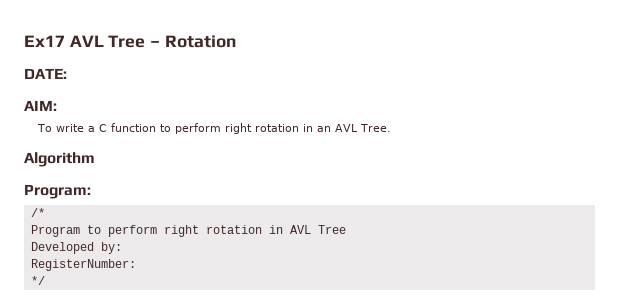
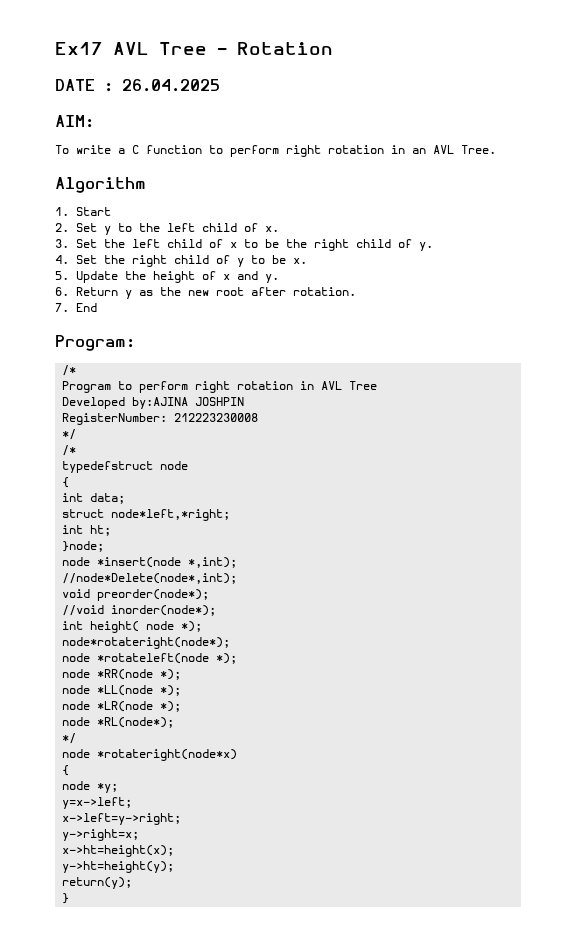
[24,68,67,79] DATE: -> [55,79,220,92] DATE : 26.04.2025
(95, 159) none -> [55,207,111,216] [55,223,279,235] [55,239,433,251] [55,255,307,267] [55,271,279,283] [55,287,356,299] [55,303,97,312] // 1. Start // 2. Set y to the left child of x. // 3. Set the left child of x to be the right child of y. // 4. Set the right child of y to be x. // 5. Update the height of x and y. // 6. Return y as the new root after rotation. // 7. End
[100,242,122,254] by: -> [132,397,245,409] by:AJINA JOSHPIN
[30,276,45,285] // */ -> [174,413,259,422] [62,429,77,440] [62,445,77,456] [62,461,189,473] [62,477,70,488] [62,493,126,504] [62,509,231,521] [62,525,112,536] [62,541,105,552] [62,557,238,568] [62,573,238,584] [62,589,210,601] [62,605,217,616] [62,621,203,633] [62,637,231,649] [62,653,238,664] [62,669,182,680] [62,685,182,696] [62,701,182,712] [62,717,175,728] [62,733,77,744] [62,749,238,761] [62,765,70,776] [62,781,119,793] [62,797,133,809] [62,813,182,825] [62,829,140,841] [62,845,175,857] [62,861,175,873] [62,877,133,889] [62,893,70,904] 212223230008 // */ // /* // typedefstruct node // { // int data; // struct node*left,*right; // int ht; // }node; // node *insert(node *,int); // //node*Delete(node*,int); // void preorder(node*); // //void inorder(node*); // int height( node *); // node*rotateright(node*); // node *rotateleft(node *); // node *RR(node *); // node *LL(node *); // node *LR(node *); // node *RL(node*); // */ // node *rotateright(node*x) // { // node *y; // y=x->left; // x->left=y->right; // y->right=x; // x->ht=height(x); // y->ht=height(y); // return(y); // }

